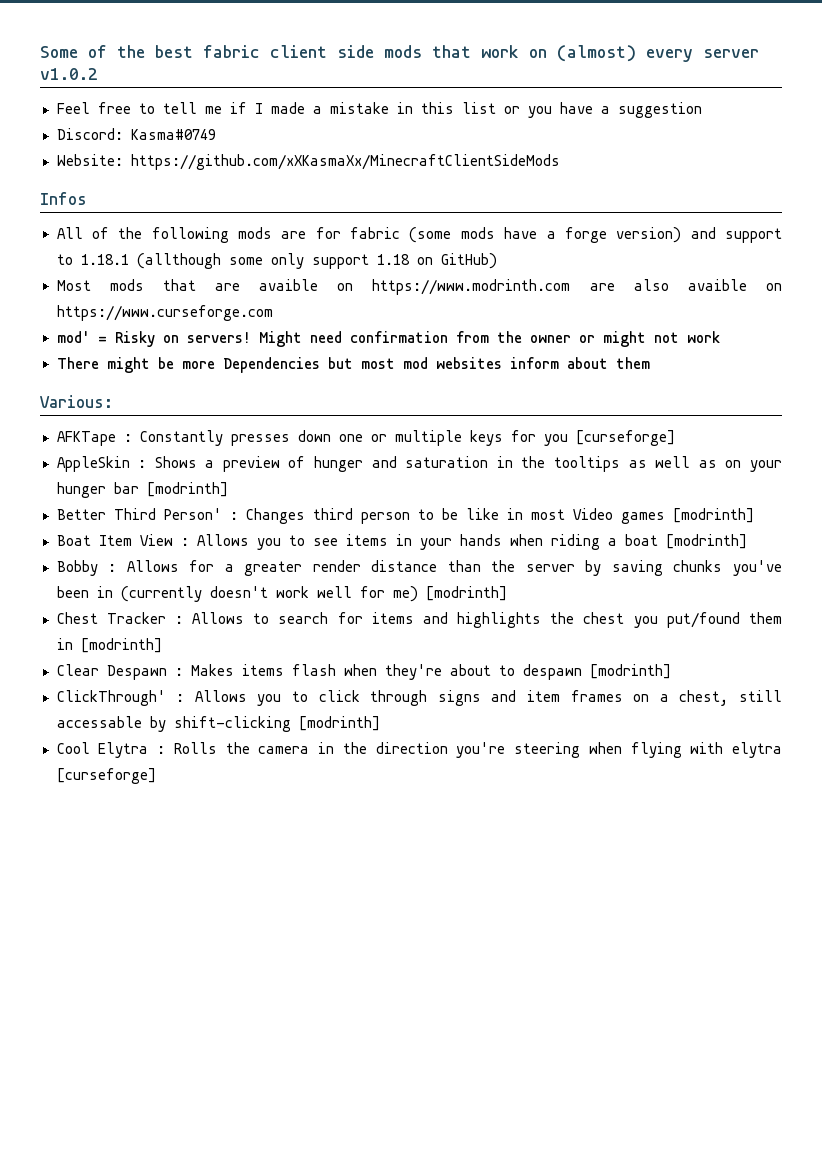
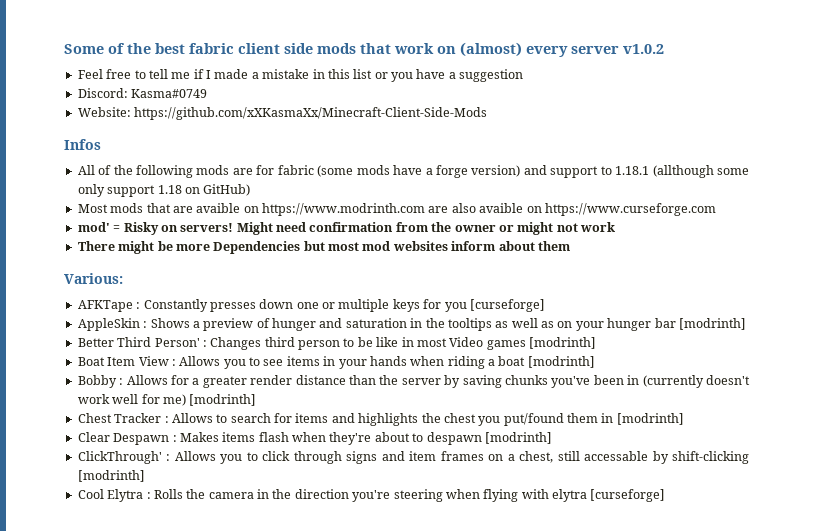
[130,154,560,170] https://github.com/xXKasmaXx/MinecraftClientSideMods -> [134,107,488,120] https://github.com/xXKasmaXx/Minecraft-Client-Side-Mods

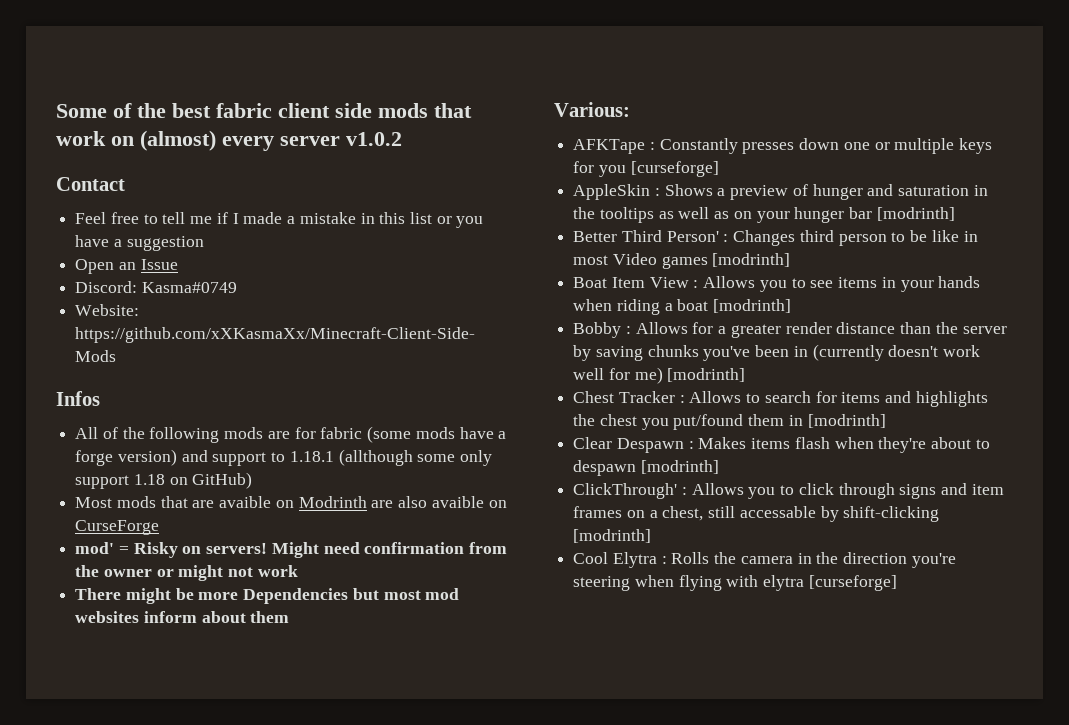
(664, 49) none -> [56,177,125,191] // Contact
(524, 75) none -> [75,259,178,274] // Open an Issue
[262,203,425,216] https://www.modrinth.com -> [298,496,367,508] Modrinth
[544,203,716,216] https://www.curseforge.com -> [75,520,160,535] CurseForge

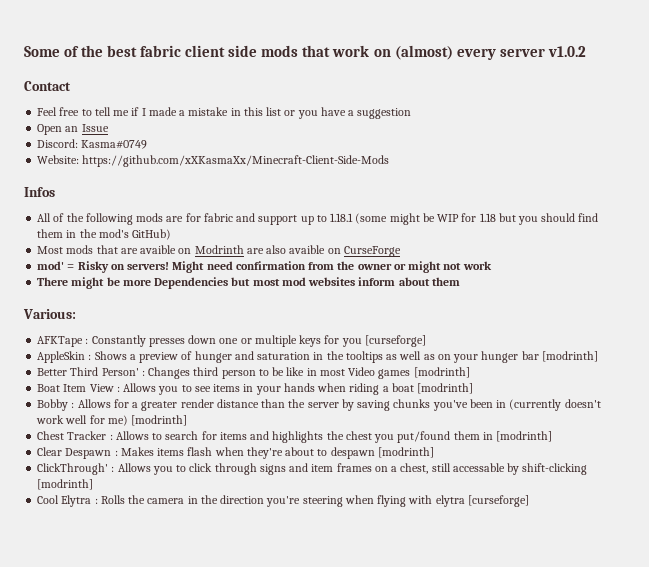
[367,426,507,443] [75,449,177,466] (some mods have a forge version) -> (233, 217) none
(267, 459) none -> [300,216,314,225] up
[338,449,493,466] [75,474,188,489] (allthough some only support 1.18 on -> [355,213,599,225] [37,229,129,238] (some might be WIP for 1.18 but you should find them in the mod's

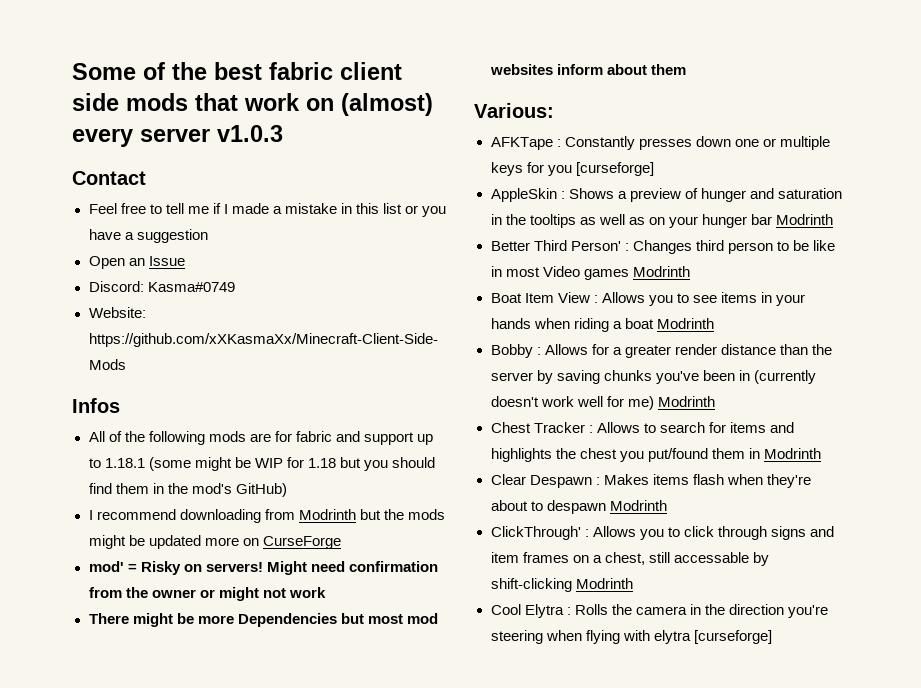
[547,46,586,57] v1.0.2 -> [217,125,283,142] v1.0.3
[37,245,326,254] Most mods that are avaible on Modrinth are also avaible -> [88,509,445,523] [88,535,239,549] I recommend downloading from Modrinth but the mods might be updated more
[541,351,598,362] [modrinth] -> [776,214,833,225] Modrinth
[413,367,470,378] [modrinth] -> [632,266,690,277] Modrinth
[417,383,474,394] [modrinth] -> [656,318,714,329] Modrinth
[131,415,188,426] [modrinth] -> [657,396,715,407] Modrinth
[496,431,553,442] [modrinth] -> [763,448,821,459] Modrinth
[377,447,434,458] [modrinth] -> [609,500,667,511] Modrinth
[37,479,94,490] [modrinth] -> [575,578,633,589] Modrinth

